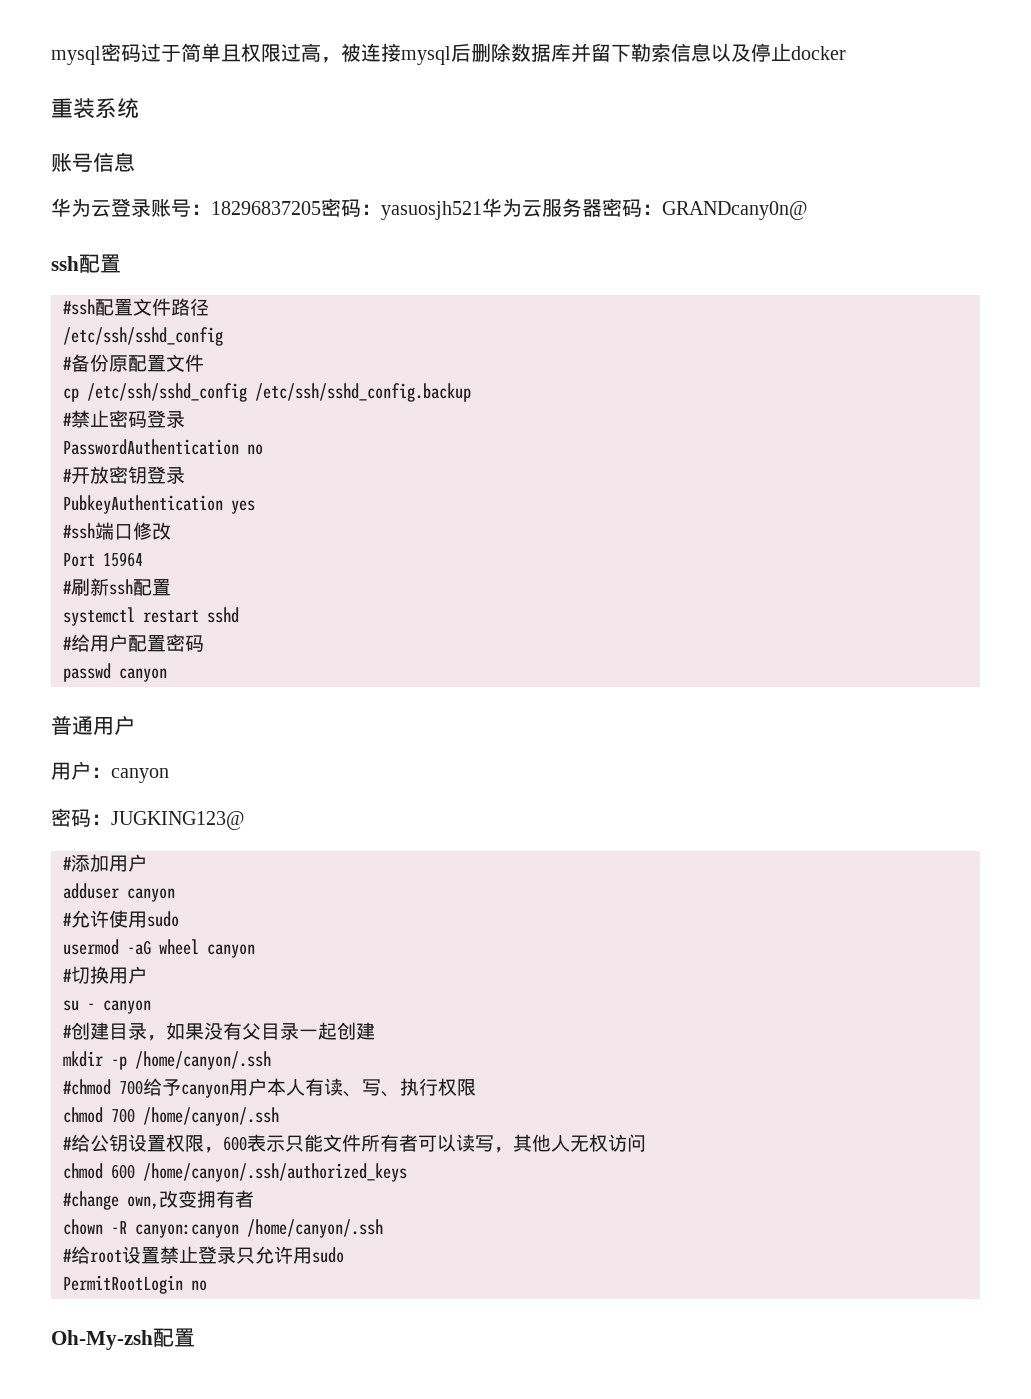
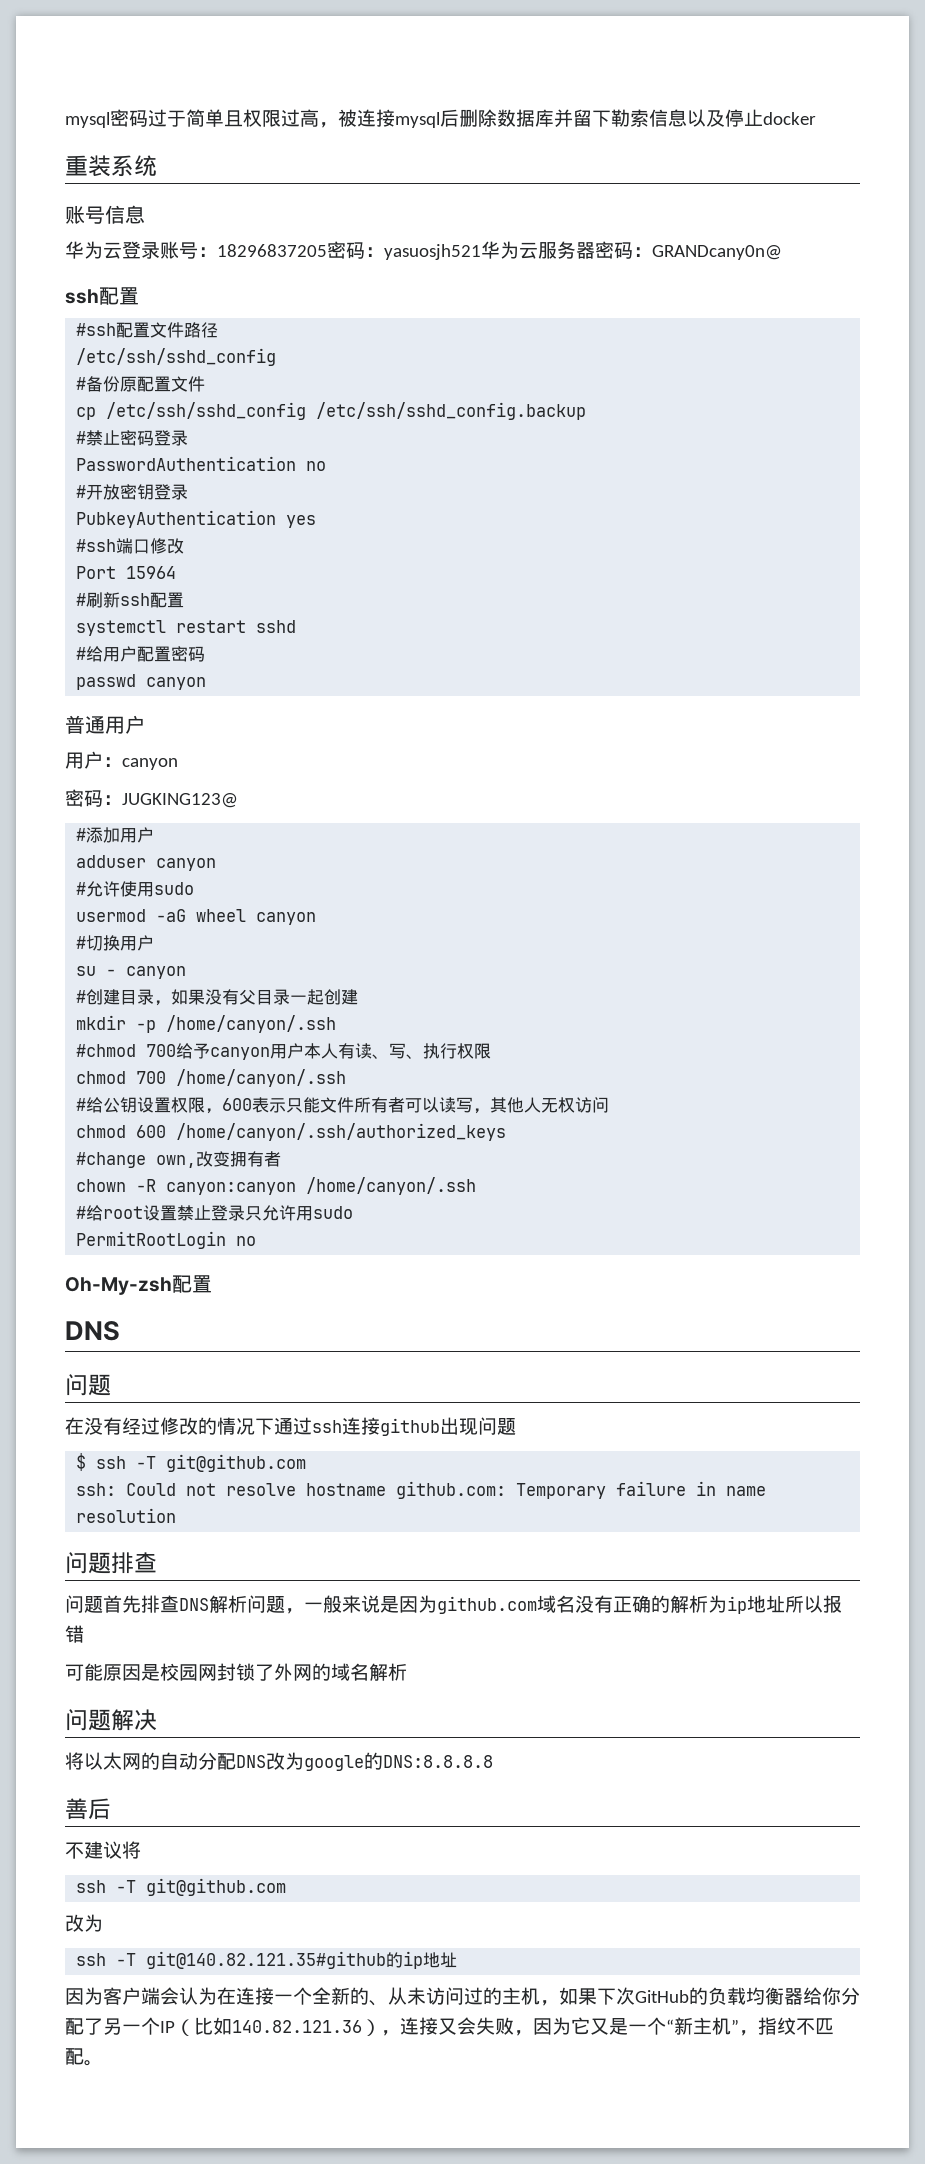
(195, 1337) none -> [65,1321,120,1341] [65,1374,111,1396] [65,1417,516,1436] [76,1453,307,1472] [76,1481,767,1499] [76,1508,177,1523] [65,1552,157,1574] [65,1595,842,1614] [65,1625,84,1643] [65,1663,407,1681] [65,1709,157,1731] [65,1752,493,1771] [65,1798,111,1820] [65,1841,141,1859] [76,1878,287,1896] [65,1914,103,1932] [76,1951,458,1969] [65,1987,860,2006] [65,2017,834,2036] [65,2048,103,2066] // DNS // 问题 // 在没有经过修改的情况下通过ssh连接github出现问题 // $ ssh -T git@github.com // ssh: Could not resolve hostname github.com: Temporary failure in name resolution // 问题排查 // 问题首先排查DNS解析问题，一般来说是因为github.com域名没有正确的解析为ip地址所以报错 // 可能原因是校园网封锁了外网的域名解析 // 问题解决 // 将以太网的自动分配DNS改为google的DNS:8.8.8.8 // 善后 // 不建议将 // ssh -T git@github.com // 改为 // ssh -T git@140.82.121.35#github的ip地址 // 因为客户端会认为在连接一个全新的、从未访问过的主机，如果下次GitHub的负载均衡器给你分配了另一个IP（比如140.82.121.36），连接又会失败，因为它又是一个“新主机”，指纹不匹配。

